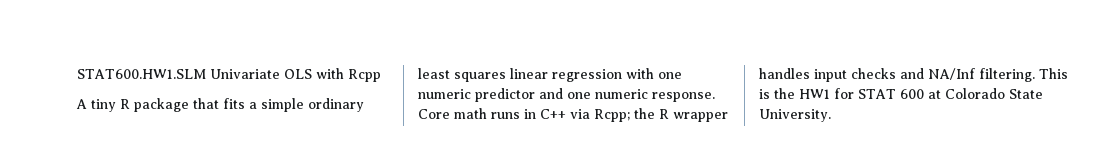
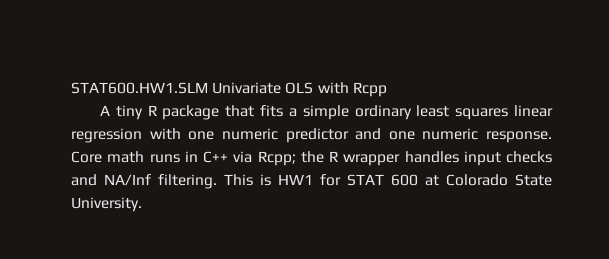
[774,88,795,99] the -> (271, 180) none

